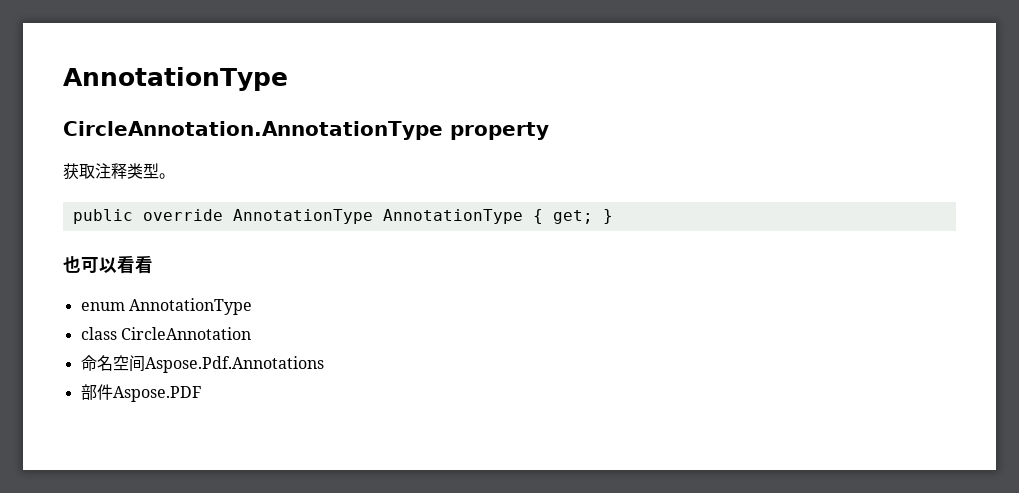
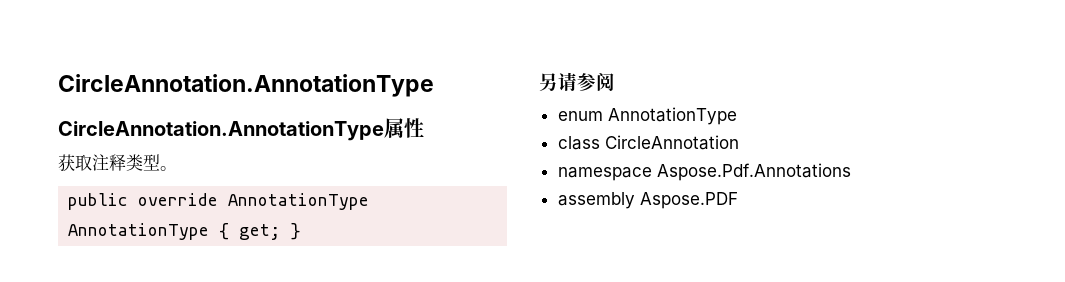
[63,67,288,91] [63,121,549,140] AnnotationType // CircleAnnotation.AnnotationType property -> [58,74,434,97] [58,118,424,141] CircleAnnotation.AnnotationType // CircleAnnotation.AnnotationType属性
[63,255,153,274] 也可以看看 -> [539,72,615,92] 另请参阅
[80,355,145,372] 命名空间 -> [557,167,652,181] namespace
[80,384,113,400] 部件 -> [557,192,635,209] assembly

